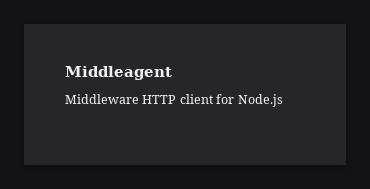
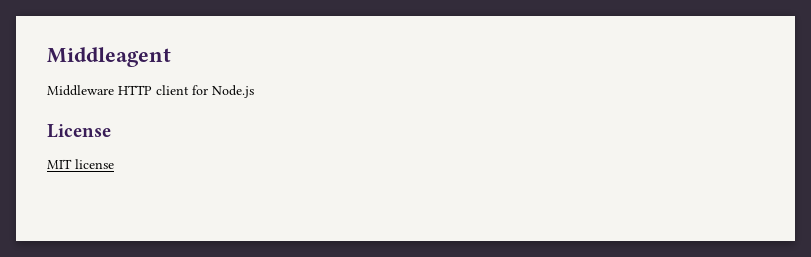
(283, 100) none -> [47,124,111,138] [47,159,114,169] // License // MIT license

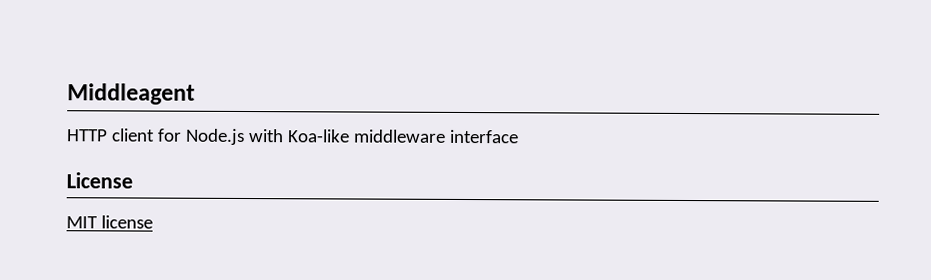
[47,85,114,96] Middleware -> (195, 94) none
(254, 91) none -> [247,129,519,144] with Koa-like middleware interface

